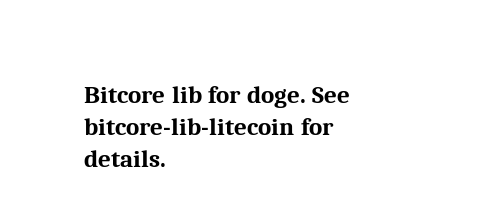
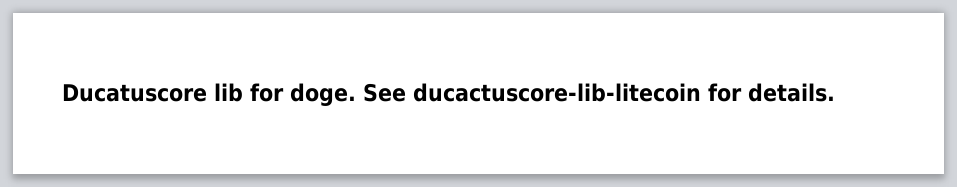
[84,87,165,103] Bitcore -> [62,84,207,102] Ducatuscore
[84,118,294,135] bitcore-lib-litecoin -> [413,83,701,102] ducactuscore-lib-litecoin

